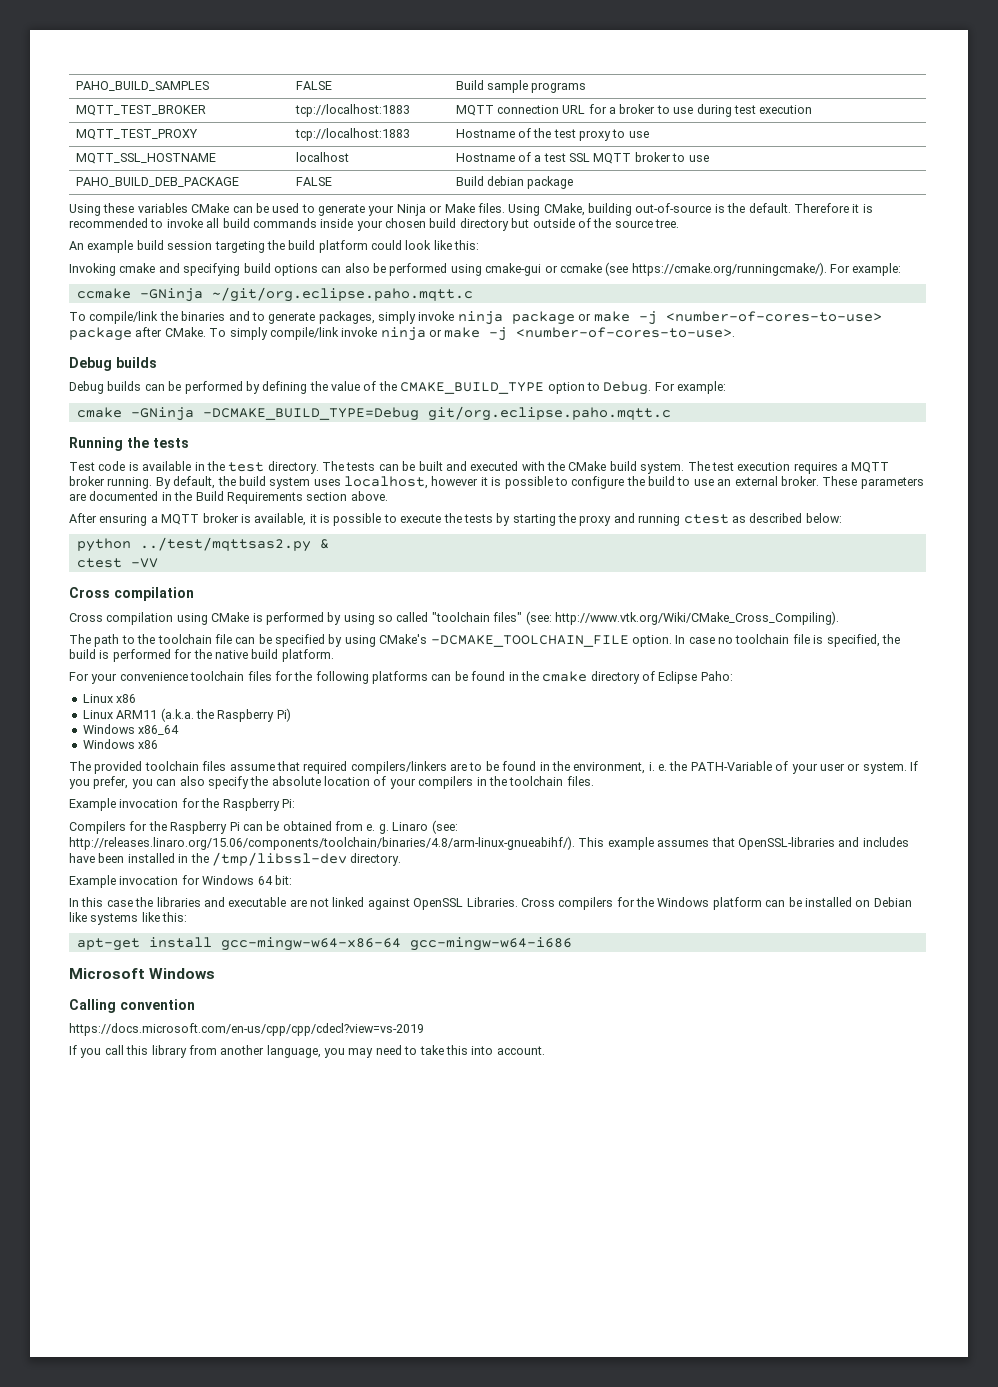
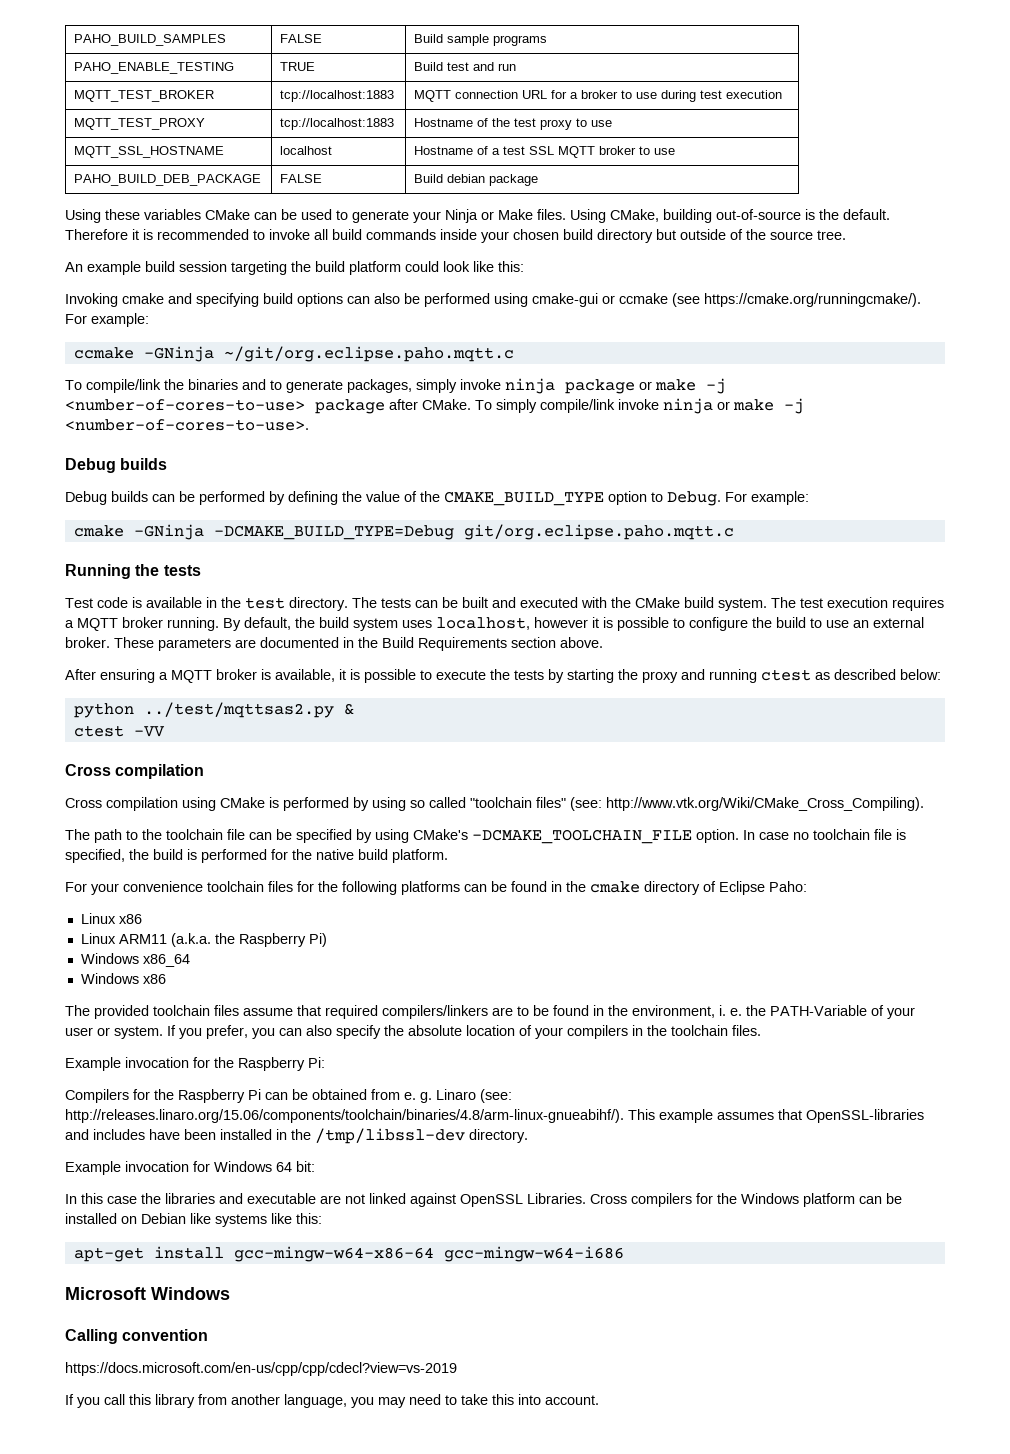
(587, 87) none -> [74,62,235,74] [280,62,316,71] [414,62,517,71] // PAHO_ENABLE_TESTING | TRUE | Build test and run

